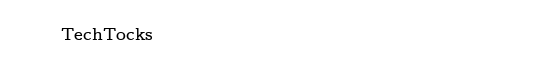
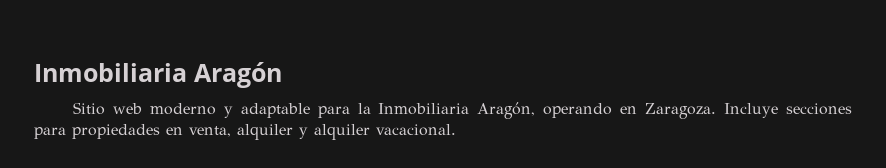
[61,28,153,40] TechTocks -> [34,62,282,88] [72,102,852,119] [34,124,456,140] Inmobiliaria Aragón // Sitio web moderno y adaptable para la Inmobiliaria Aragón, operando en Zaragoza. Incluye secciones para propiedades en venta, alquiler y alquiler vacacional.

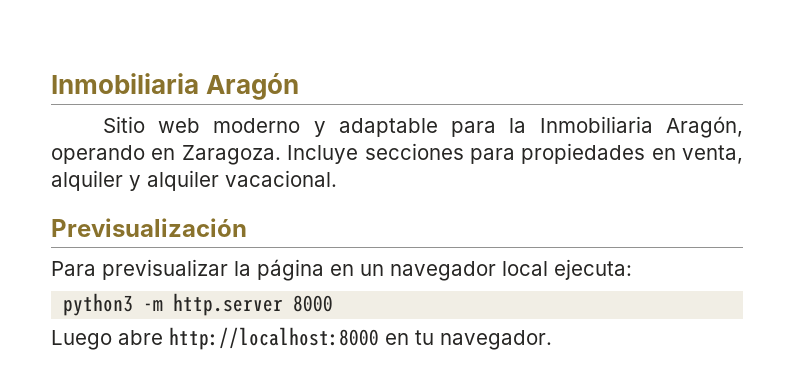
(456, 130) none -> [51,218,247,237] [51,259,632,281] [63,293,334,316] [51,327,552,350] // Previsualización // Para previsualizar la página en un navegador local ejecuta: // python3 -m http.server 8000 // Luego abre http://localhost:8000 en tu navegador.

